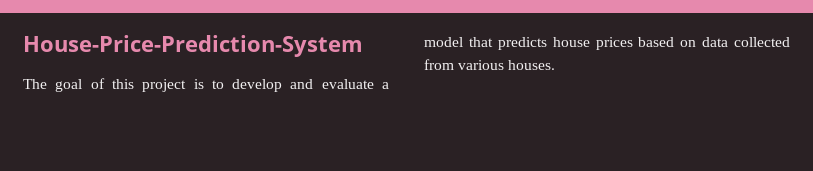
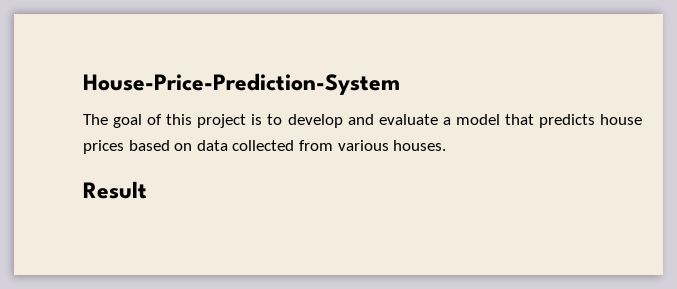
(556, 65) none -> [83,181,147,199] // Result

